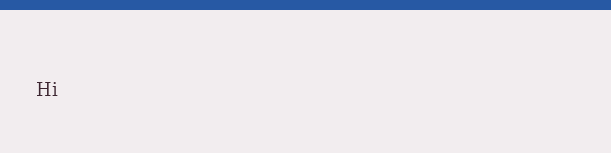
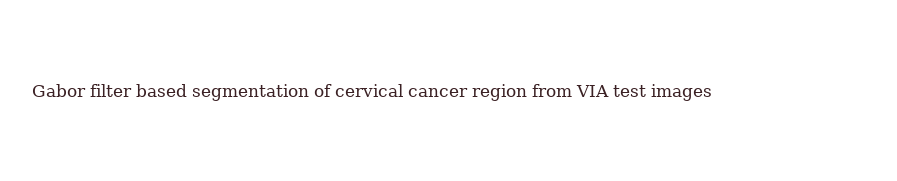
[36,82,58,96] Hi -> [32,84,712,101] Gabor filter based segmentation of cervical cancer region from VIA test images

